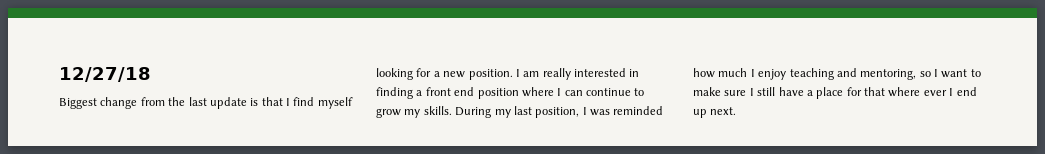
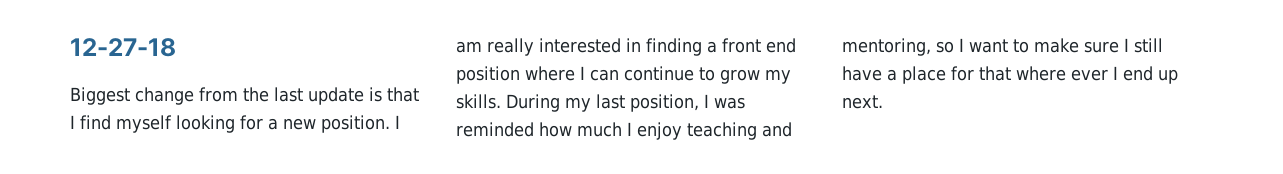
[59,67,151,82] 12/27/18 -> [70,38,176,57] 12-27-18

